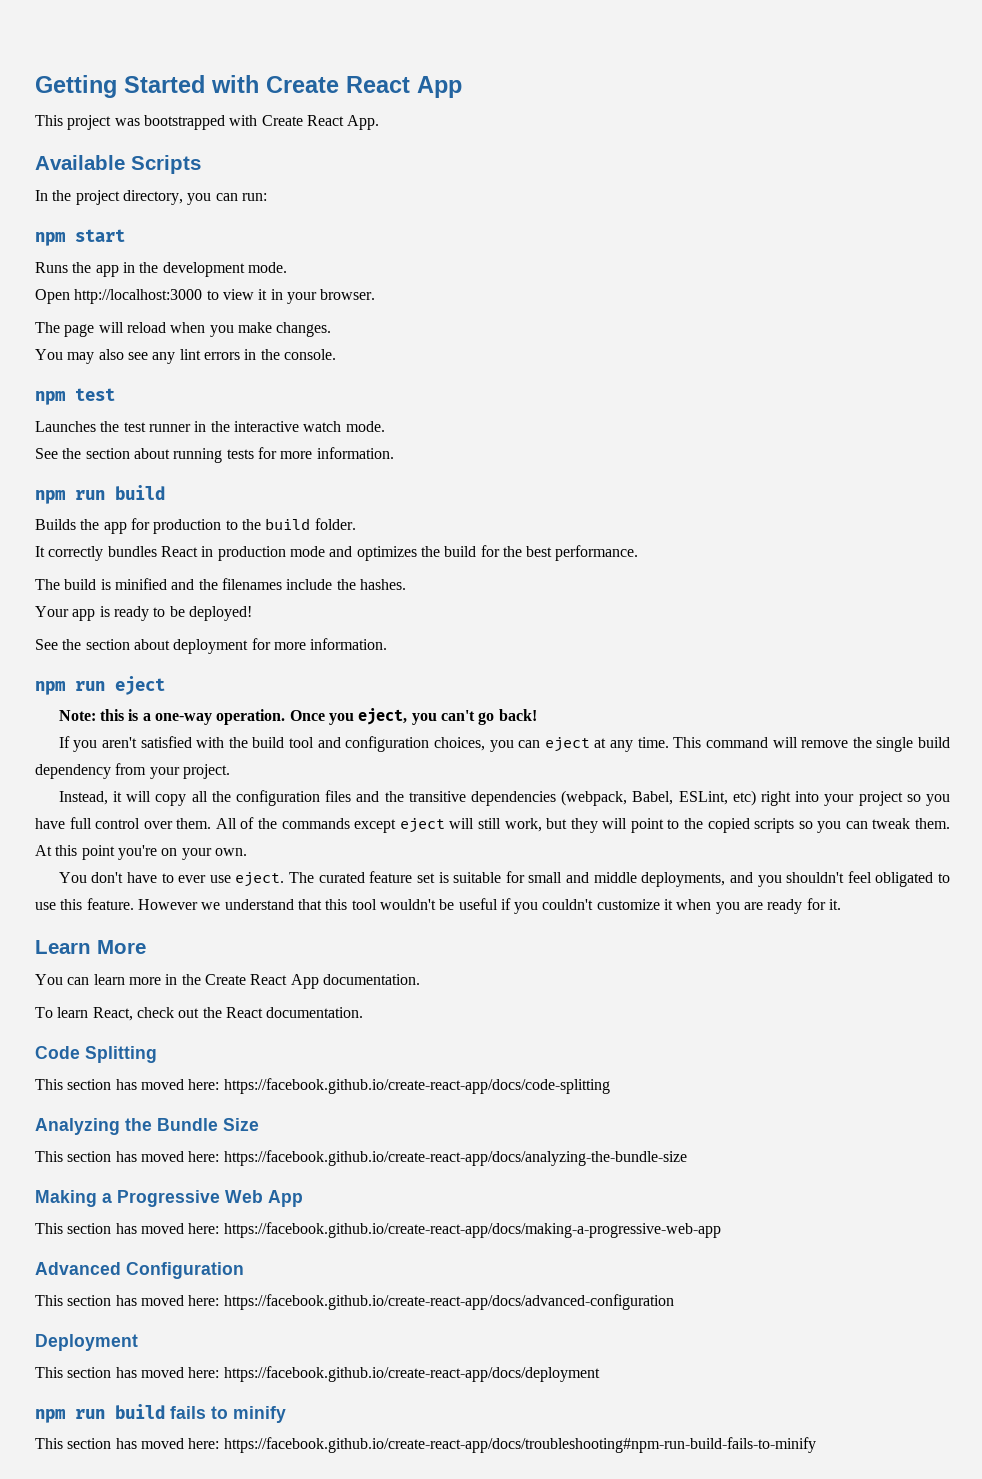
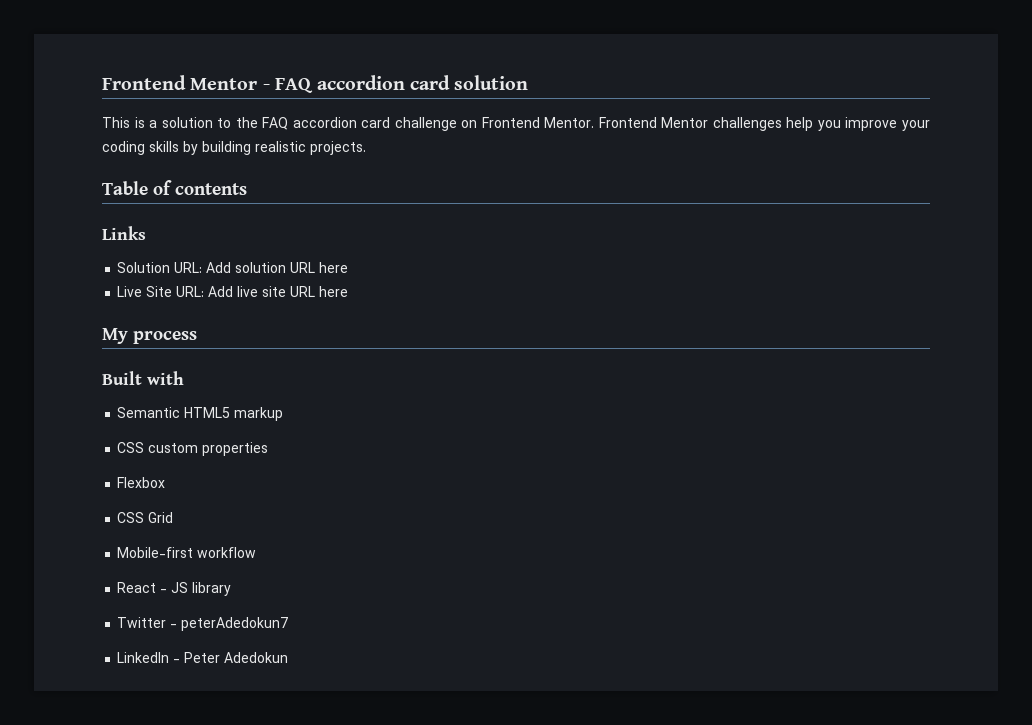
[35,75,462,98] [35,115,380,130] [35,155,201,174] [35,190,267,205] [35,229,125,246] [35,262,287,277] [35,289,376,304] [35,322,332,337] [35,349,336,364] [35,388,115,405] [35,421,385,432] [35,447,394,463] [35,485,165,504] [35,518,356,534] [35,545,639,561] [35,578,406,590] [35,606,252,621] [35,638,388,654] [35,676,165,695] [58,708,537,725] [58,736,950,752] [35,763,230,779] [58,790,950,806] [35,817,951,833] [35,845,247,860] [58,871,950,887] [35,898,842,914] [35,940,146,954] [35,974,420,989] [35,1007,364,1021] [35,1046,157,1063] [35,1078,610,1094] [35,1118,259,1135] [35,1150,687,1166] [35,1190,303,1207] [35,1222,721,1238] [35,1262,244,1279] [35,1294,674,1310] [35,1334,138,1351] [35,1366,600,1382] [35,1404,286,1423] [35,1437,816,1453] Getting Started with Create React App // This project was bootstrapped with Create React App. // Available Scripts // In the project directory, you can run: // npm start // Runs the app in the development mode. // Open http://localhost:3000 to view it in your browser. // The page will reload when you make changes. // You may also see any lint errors in the console. // npm test // Launches the test runner in the interactive watch mode. // See the section about running tests for more information. // npm run build // Builds the app for production to the build folder. // It correctly bundles React in production mode and optimizes the build for the best performance. // The build is minified and the filenames include the hashes. // Your app is ready to be deployed! // See the section about deployment for more information. // npm run eject // Note: this is a one-way operation. Once you eject, you can't go back! // If you aren't satisfied with the build tool and configuration choices, you can eject at any time. This command will remove the single build dependency from your project. // Instead, it will copy all the configuration files and the transitive dependencies (webpack, Babel, ESLint, etc) right into your project so you have full control over them. All of the commands except eject will still work, but they will point to the copied scripts so you can tweak them. At this point you're on your own. // You don't have to ever use eject. The curated feature set is suitable for small and middle deployments, and you shouldn't feel obligated to use this feature. However we understand that this tool wouldn't be useful if you couldn't customize it when you are ready for it. // Learn More // You can learn more in the Create React App documentation. // To learn React, check out the React documentation. // Code Splitting // This section has moved here: https://facebook.github.io/create-react-app/docs/code-splitting // Analyzing the Bundle Size // This section has moved here: https://facebook.github.io/create-react-app/docs/analyzing-the-bundle-size // Making a Progressive Web App // This section has moved here: https://facebook.github.io/create-react-app/docs/making-a-progressive-web-app // Advanced Configuration // This section has moved here: https://facebook.github.io/create-react-app/docs/advanced-configuration // Deployment // This section has moved here: https://facebook.github.io/create-react-app/docs/deployment // npm run build fails to minify // This section has moved here: https://facebook.github.io/create-react-app/docs/troubleshooting#npm-run-build-fails-to-minify -> [102,75,529,93] [102,117,930,131] [102,141,366,155] [102,180,247,195] [102,226,146,240] [117,262,349,273] [117,286,349,297] [102,328,197,344] [102,371,184,385] [117,407,284,421] [117,442,269,456] [117,477,166,488] [117,512,174,523] [117,547,257,558] [117,582,232,596] [117,617,289,631] [117,652,289,663] Frontend Mentor - FAQ accordion card solution // This is a solution to the FAQ accordion card challenge on Frontend Mentor. Frontend Mentor challenges help you improve your coding skills by building realistic projects. // Table of contents // Links // Solution URL: Add solution URL here // Live Site URL: Add live site URL here // My process // Built with // Semantic HTML5 markup // CSS custom properties // Flexbox // CSS Grid // Mobile-first workflow // React - JS library // Twitter - peterAdedokun7 // LinkedIn - Peter Adedokun

